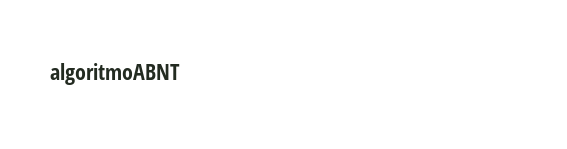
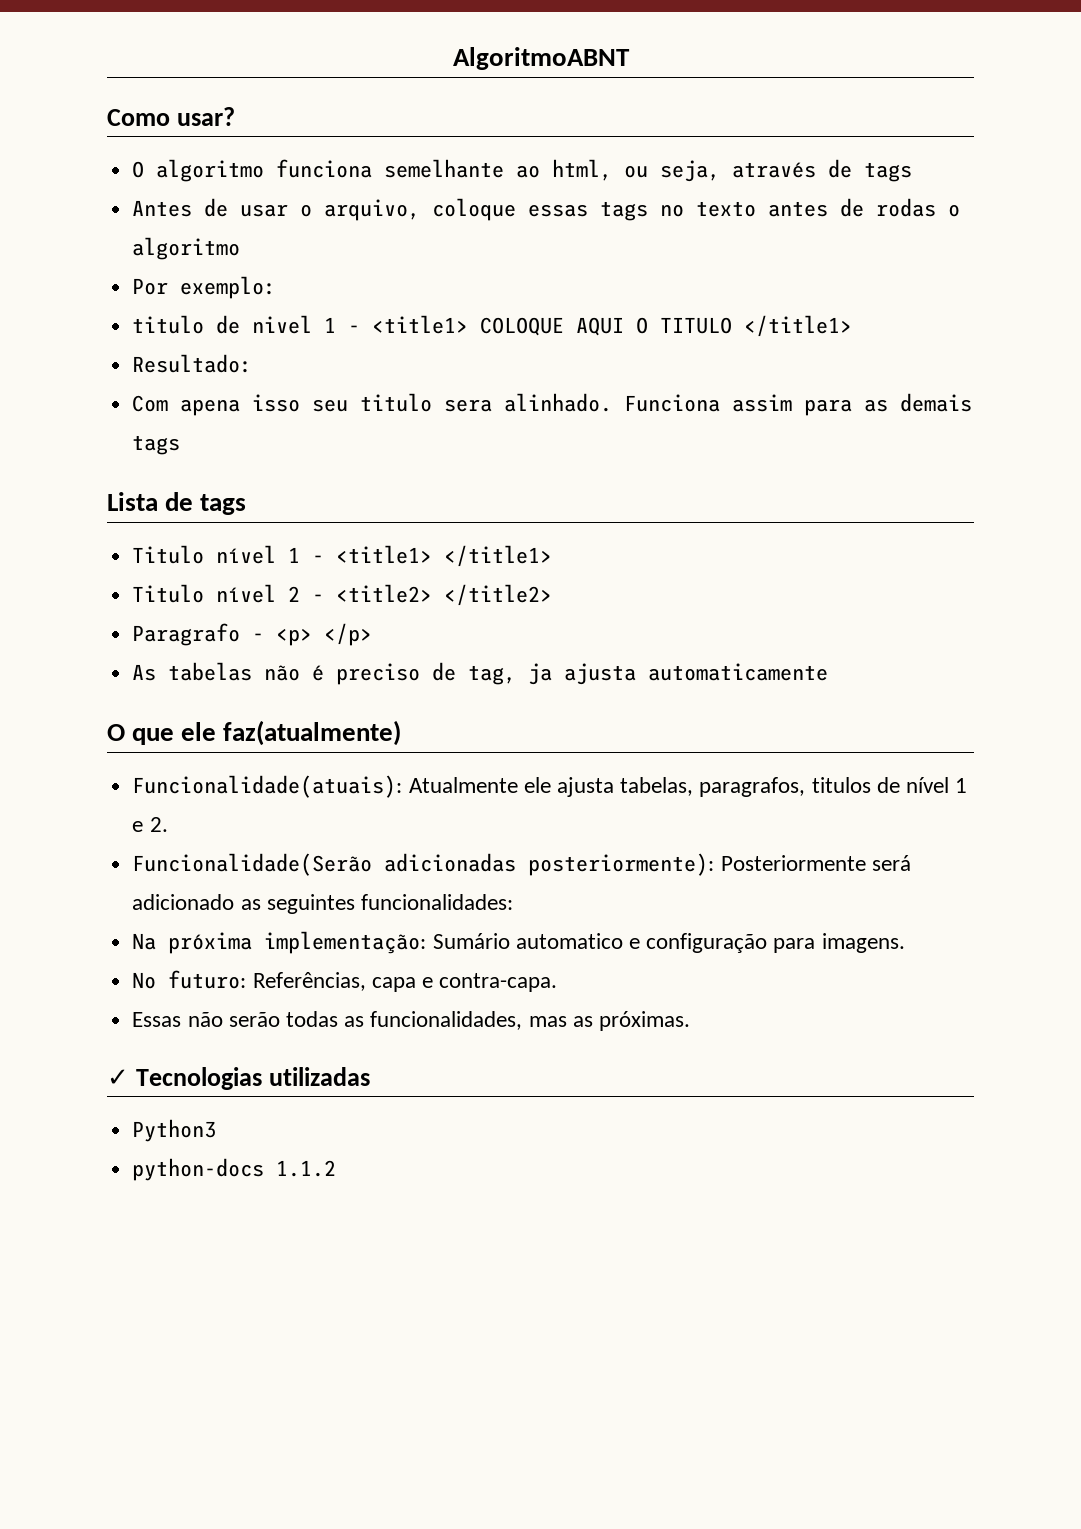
[50,63,180,85] algoritmoABNT -> [452,47,630,70] [107,107,235,126] [132,159,913,182] [132,198,961,221] [132,237,241,260] [132,276,277,299] [132,315,853,337] [132,354,253,373] [132,393,973,416] [132,435,181,455] [107,492,247,515] [132,545,553,567] [132,584,553,606] [132,623,373,646] [132,662,829,685] [107,720,402,746] [132,775,968,798] [132,817,168,832] [132,853,911,876] [132,894,513,914] [132,931,905,954] [132,970,558,992] [132,1011,690,1031] [107,1067,370,1090] [132,1119,217,1142] [132,1158,337,1181] AlgoritmoABNT // Como usar? // O algoritmo funciona semelhante ao html, ou seja, através de tags // Antes de usar o arquivo, coloque essas tags no texto antes de rodas o algoritmo // Por exemplo: // titulo de nivel 1 - <title1> COLOQUE AQUI O TITULO </title1> // Resultado: // Com apena isso seu titulo sera alinhado. Funciona assim para as demais tags // Lista de tags // Titulo nível 1 - <title1> </title1> // Titulo nível 2 - <title2> </title2> // Paragrafo - <p> </p> // As tabelas não é preciso de tag, ja ajusta automaticamente // O que ele faz(atualmente) // Funcionalidade(atuais): Atualmente ele ajusta tabelas, paragrafos, titulos de nível 1 e 2. // Funcionalidade(Serão adicionadas posteriormente): Posteriormente será adicionado as seguintes funcionalidades: // Na próxima implementação: Sumário automatico e configuração para imagens. // No futuro: Referências, capa e contra-capa. // Essas não serão todas as funcionalidades, mas as próximas. // ✓ Tecnologias utilizadas // Python3 // python-docs 1.1.2

